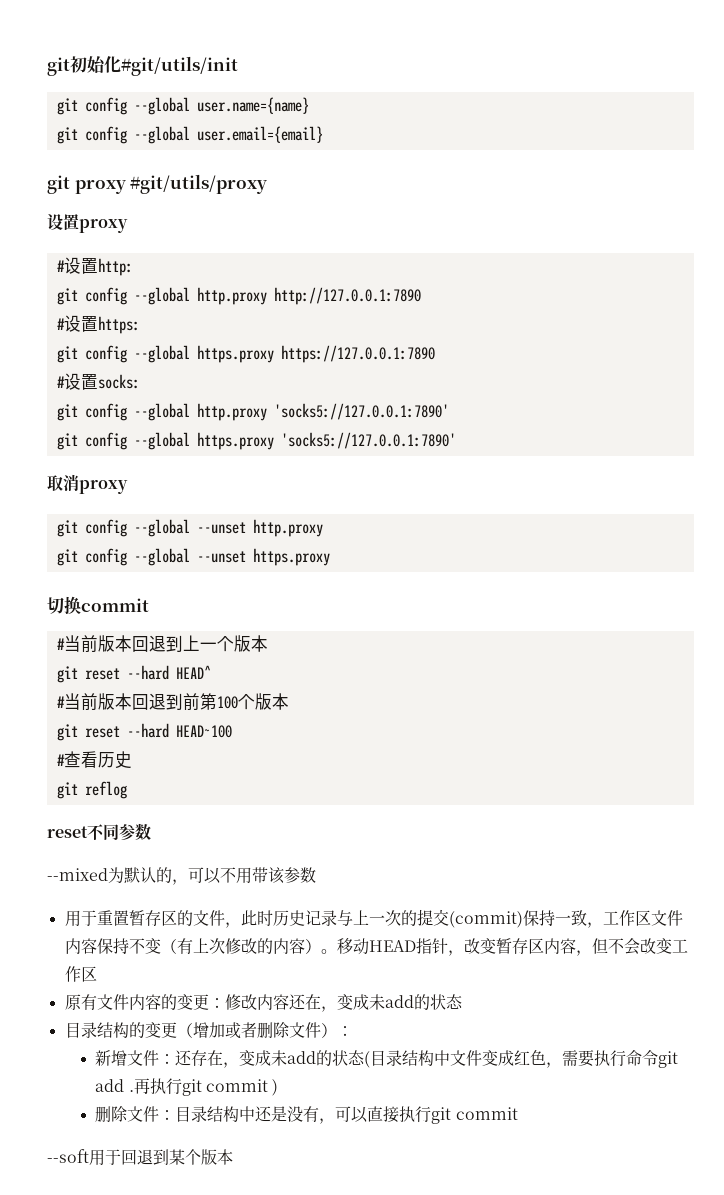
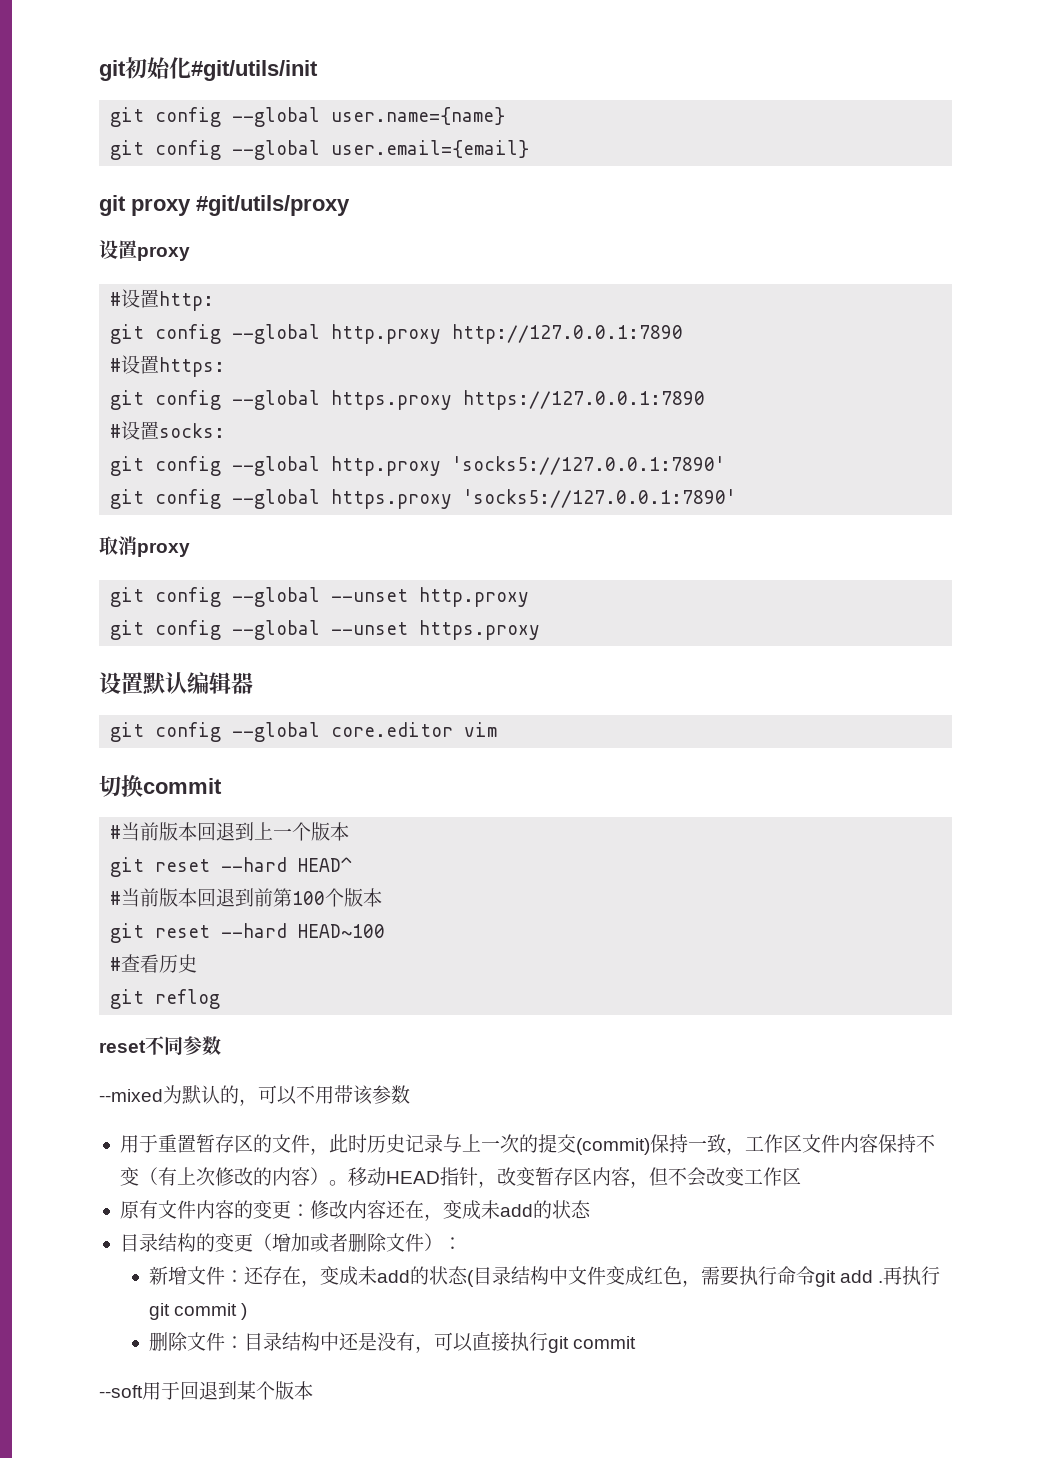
(330, 557) none -> [99,672,253,695] [110,722,498,742] // 设置默认编辑器 // git config --global core.editor vim

